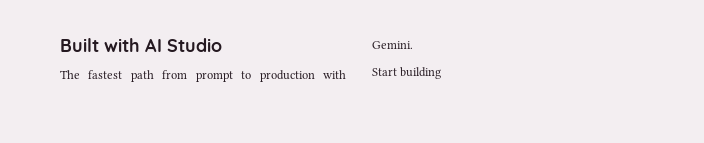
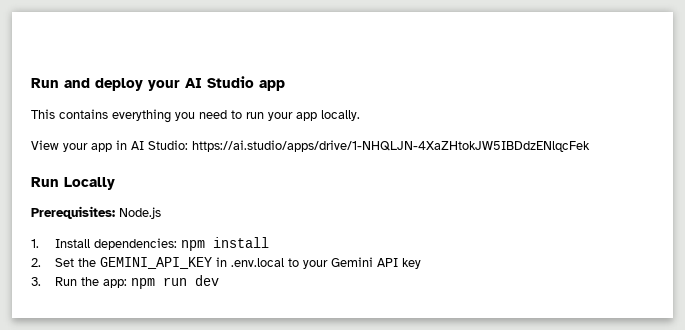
[60,38,222,52] [60,70,346,82] [372,41,413,49] [372,67,442,79] Built with AI Studio // The fastest path from prompt to production with Gemini. // Start building -> [31,76,285,91] [31,109,360,123] [31,140,590,152] [31,177,115,190] [31,206,161,219] [31,237,269,251] [31,257,421,269] [31,275,219,289] Run and deploy your AI Studio app // This contains everything you need to run your app locally. // View your app in AI Studio: https://ai.studio/apps/drive/1-NHQLJN-4XaZHtokJW5IBDdzENlqcFek // Run Locally // Prerequisites: Node.js // 1. Install dependencies: npm install // 2. Set the GEMINI_API_KEY in .env.local to your Gemini API key // 3. Run the app: npm run dev

